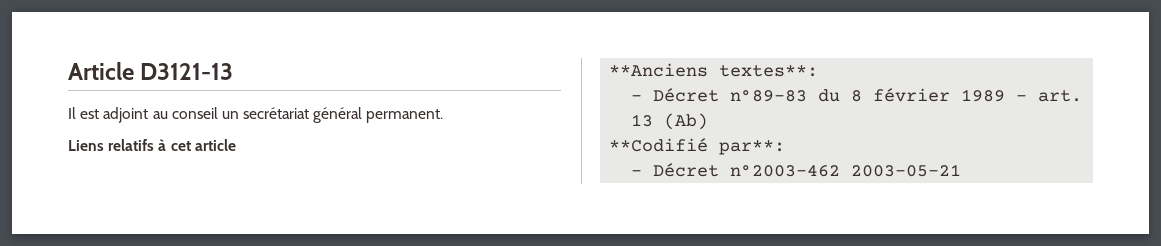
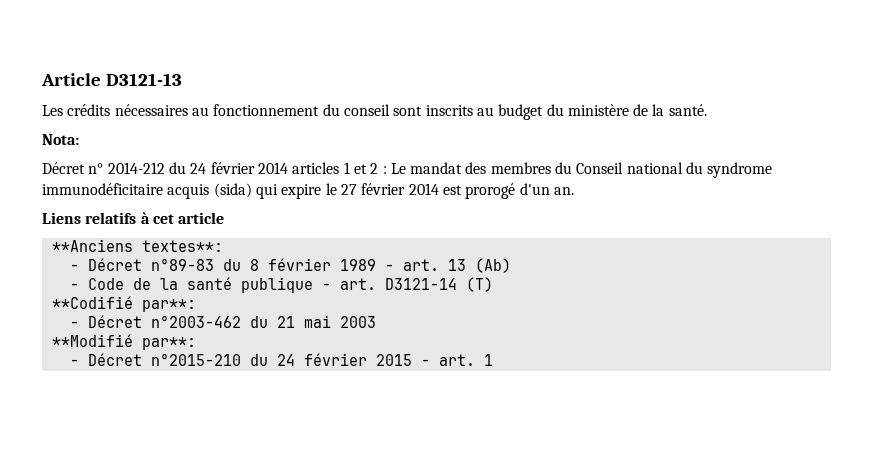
[68,107,444,123] Il est adjoint au conseil un secrétariat général permanent. -> [42,104,707,120] [42,134,79,145] [42,162,773,178] [42,183,574,199] Les crédits nécessaires au fonctionnement du conseil sont inscrits au budget du ministère de la santé. // Nota: // Décret n° 2014-212 du 24 février 2014 articles 1 et 2 : Le mandat des membres du Conseil national du syndrome immunodéficitaire acquis (sida) qui expire le 27 février 2014 est prorogé d'un an.
(709, 121) none -> [69,277,493,293] // - Code de la santé publique - art. D3121-14 (T)
[851,164,962,177] 2003-05-21 -> [249,315,376,328] [51,334,196,350] [69,353,493,366] du 21 mai 2003 // **Modifié par**: // - Décret n°2015-210 du 24 février 2015 - art. 1

